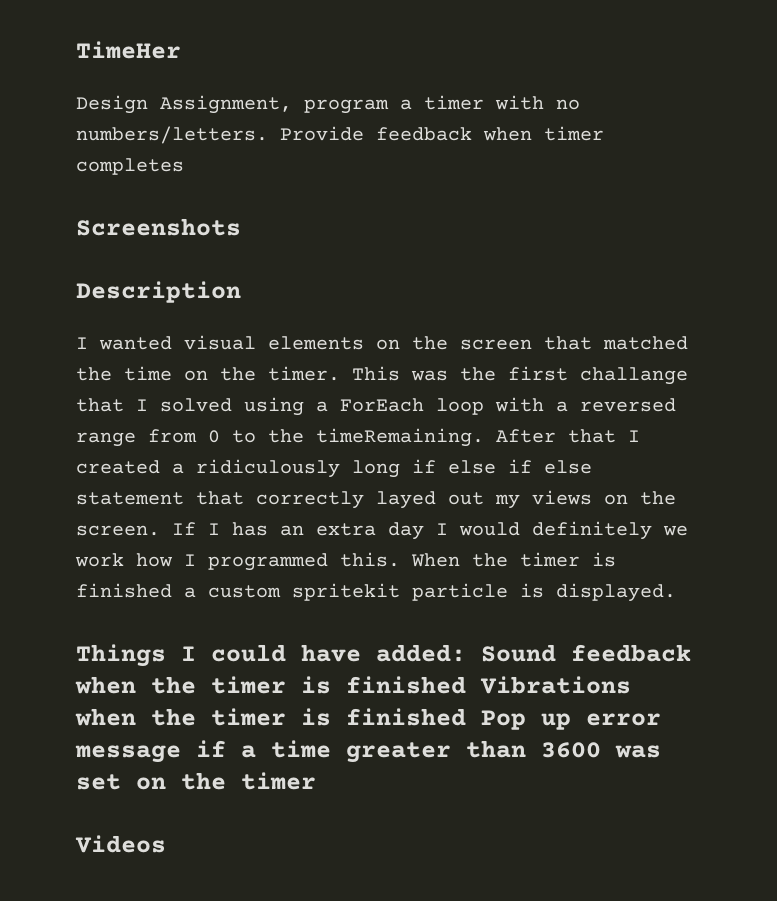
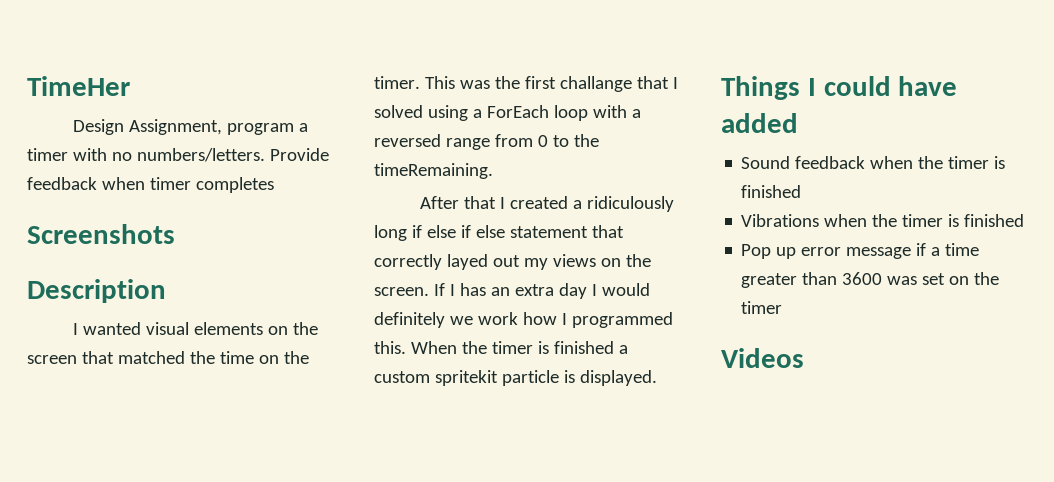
(484, 437) none -> (493, 171) //
[376,644,466,662] added: -> [721,113,798,133] added //
(466, 685) none -> (802, 191) //
(466, 717) none -> (1025, 220) //

